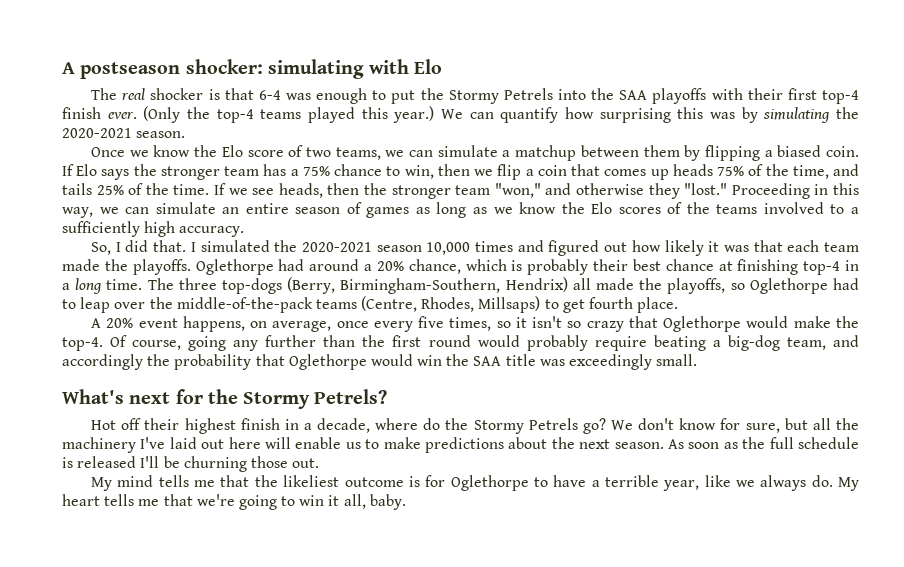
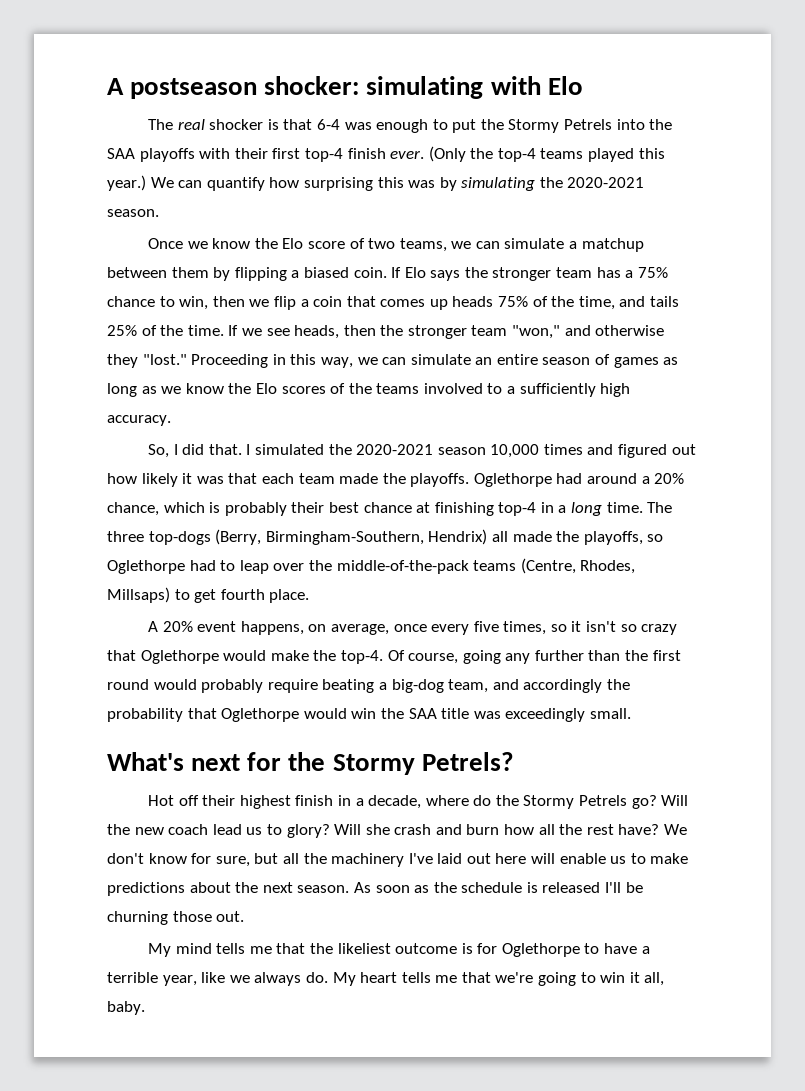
(606, 426) none -> [661,795,689,806] [107,824,660,838] Will the new coach lead us to glory? Will she crash and burn how all the rest have?
[769,437,794,449] full -> (457, 887) none

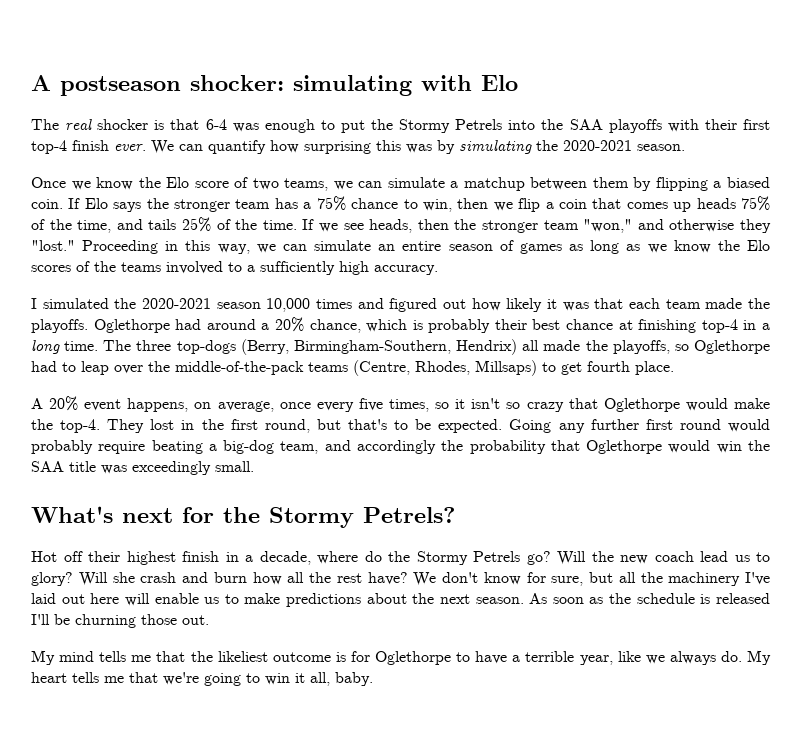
[428,146,665,162] [107,175,146,191] (Only the top-4 teams played this year.) -> (146, 147) none
[147,444,242,458] So, I did that. -> (438, 270) none
[387,650,649,664] Of course, going any further than the -> [107,419,639,433] They lost in the first round, but that's to be expected. Going any further

